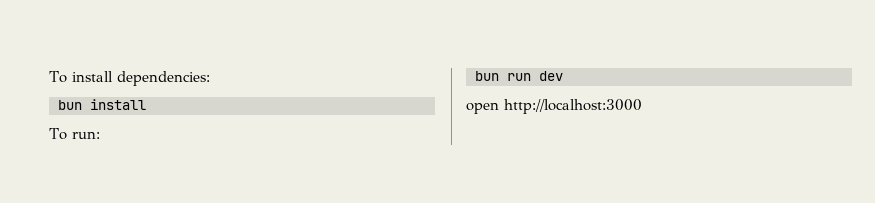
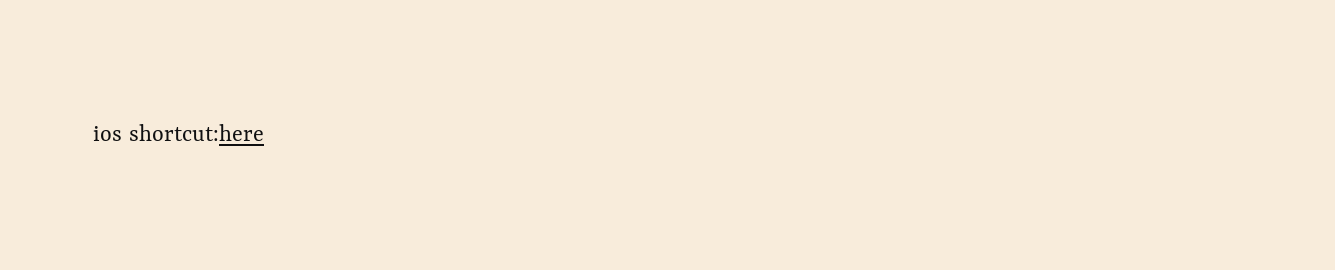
[49,71,210,86] [58,99,146,110] [49,128,100,140] [475,71,563,81] [466,99,642,114] To install dependencies: // bun install // To run: // bun run dev // open http://localhost:3000 -> [93,124,264,141] ios shortcut:here

